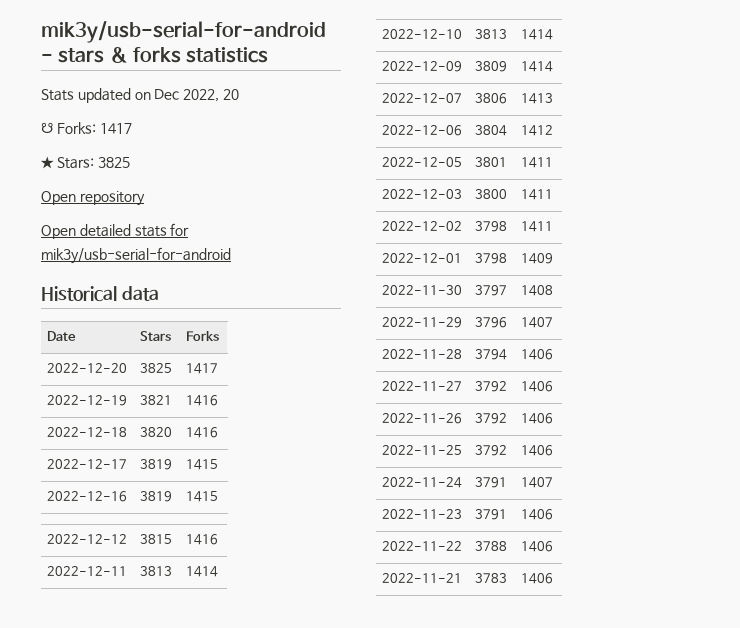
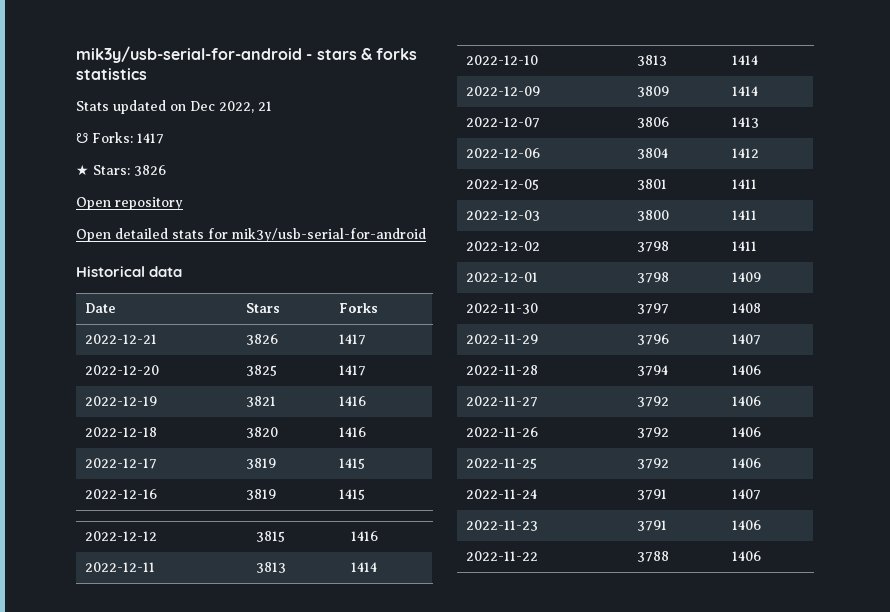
[222,89,239,100] 20 -> [258,101,272,111] 21
[97,157,130,168] 3825 -> [134,165,166,176] 3826
(220, 336) none -> [85,334,158,344] [246,334,279,345] [339,334,367,345] // 2022-12-21 | 3826 | 1417
[382,573,463,583] [475,573,508,583] [521,573,554,584] // 2022-11-21 | 3783 | 1406 -> (762, 556) none

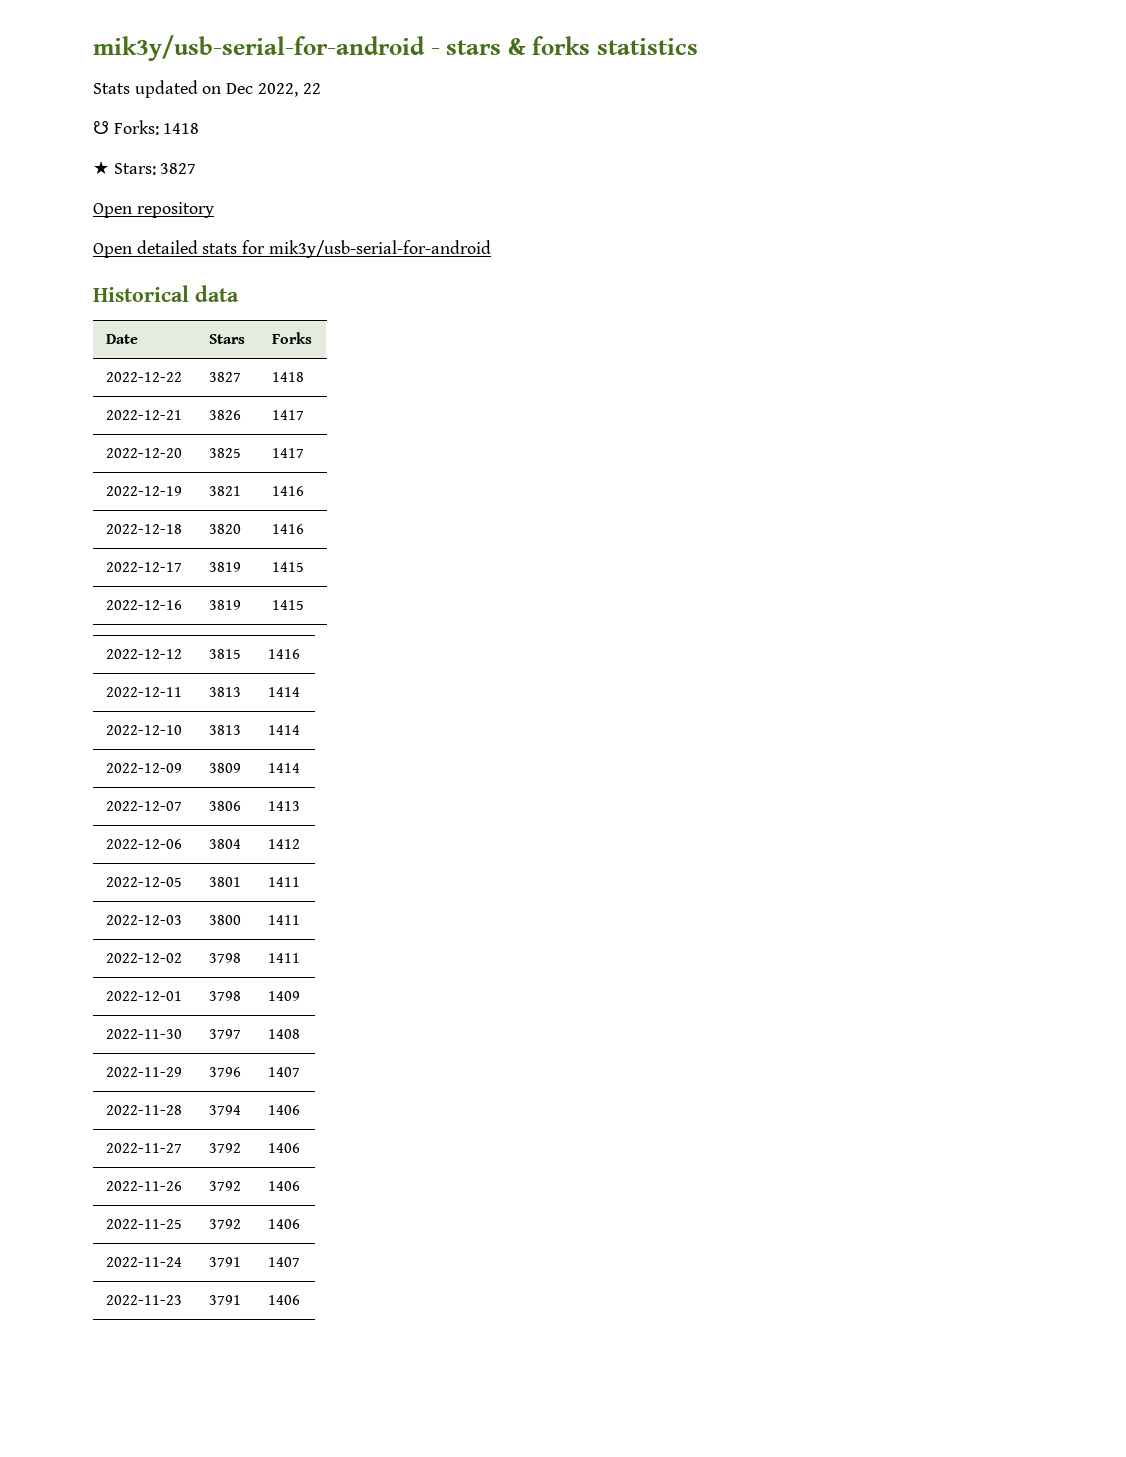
[258,101,272,111] 21 -> [302,83,321,94] 22
[137,133,164,144] 1417 -> [163,123,200,134] 1418
[134,165,166,176] 3826 -> [160,163,197,174] 3827
(379, 308) none -> [106,372,183,382] [209,372,242,382] [272,372,305,382] // 2022-12-22 | 3827 | 1418
[466,551,539,561] [637,551,670,562] [732,551,762,561] // 2022-11-22 | 3788 | 1406 -> (301, 1300) none

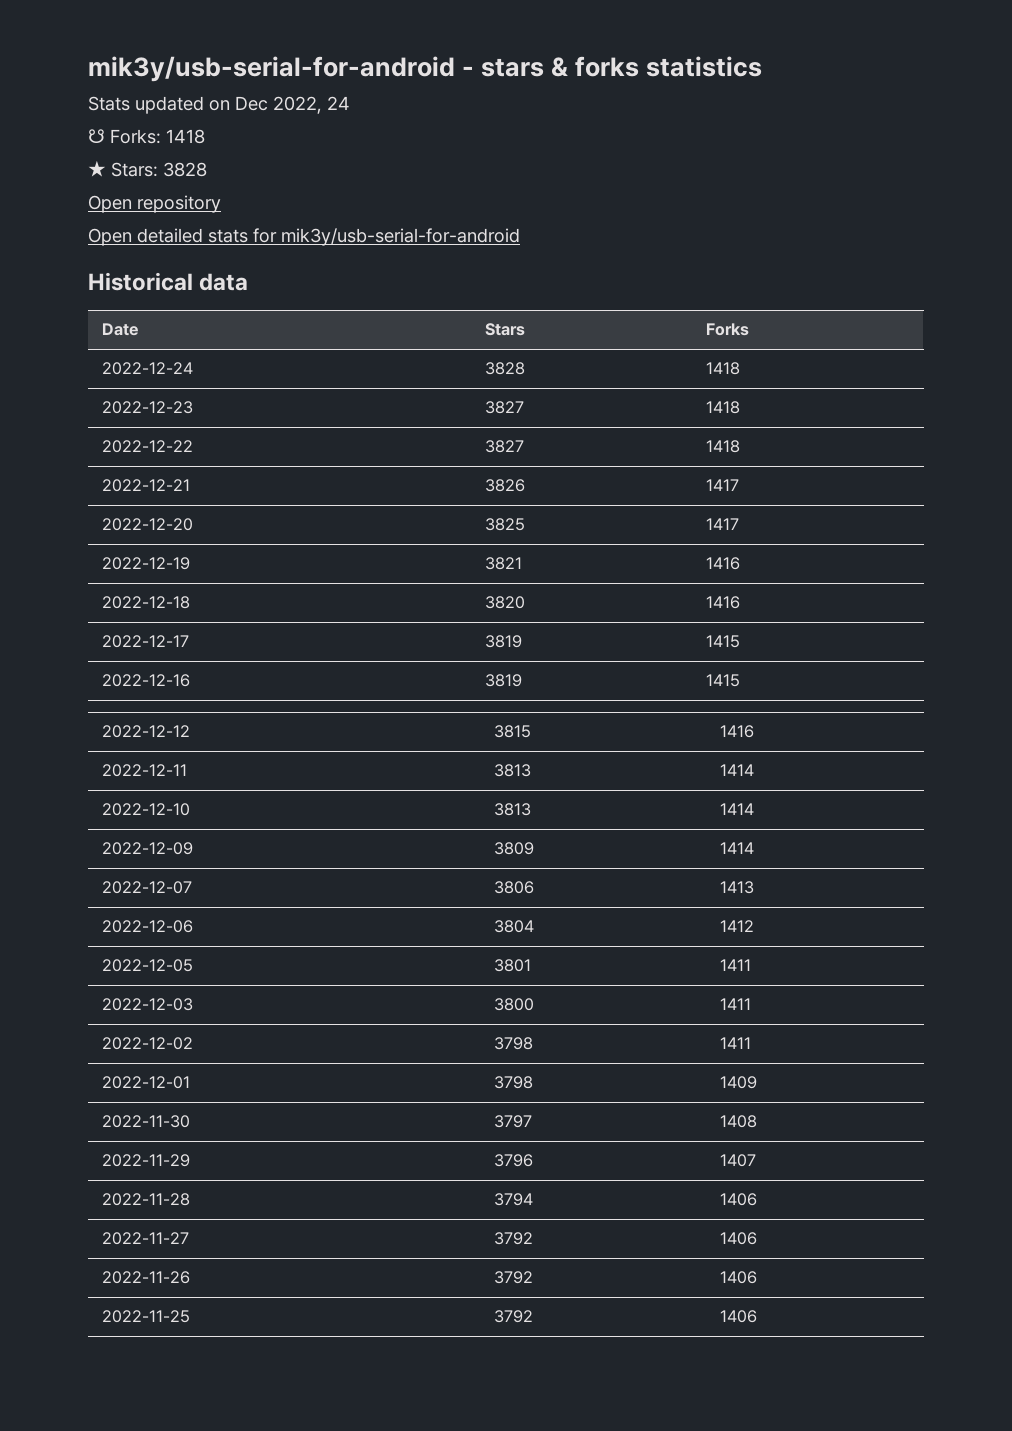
[302,83,321,94] 22 -> [327,96,350,110] 24
[160,163,197,174] 3827 -> [163,162,207,177] 3828
(313, 338) none -> [102,362,194,375] [485,362,526,375] [706,362,741,375] [102,401,194,414] [485,401,525,414] [706,401,741,414] // 2022-12-24 | 3828 | 1418 // 2022-12-23 | 3827 | 1418
[106,1257,183,1267] [209,1257,242,1267] [268,1257,301,1267] [106,1295,183,1305] [209,1295,242,1305] [268,1295,301,1305] // 2022-11-24 | 3791 | 1407 // 2022-11-23 | 3791 | 1406 -> (758, 1316) none

